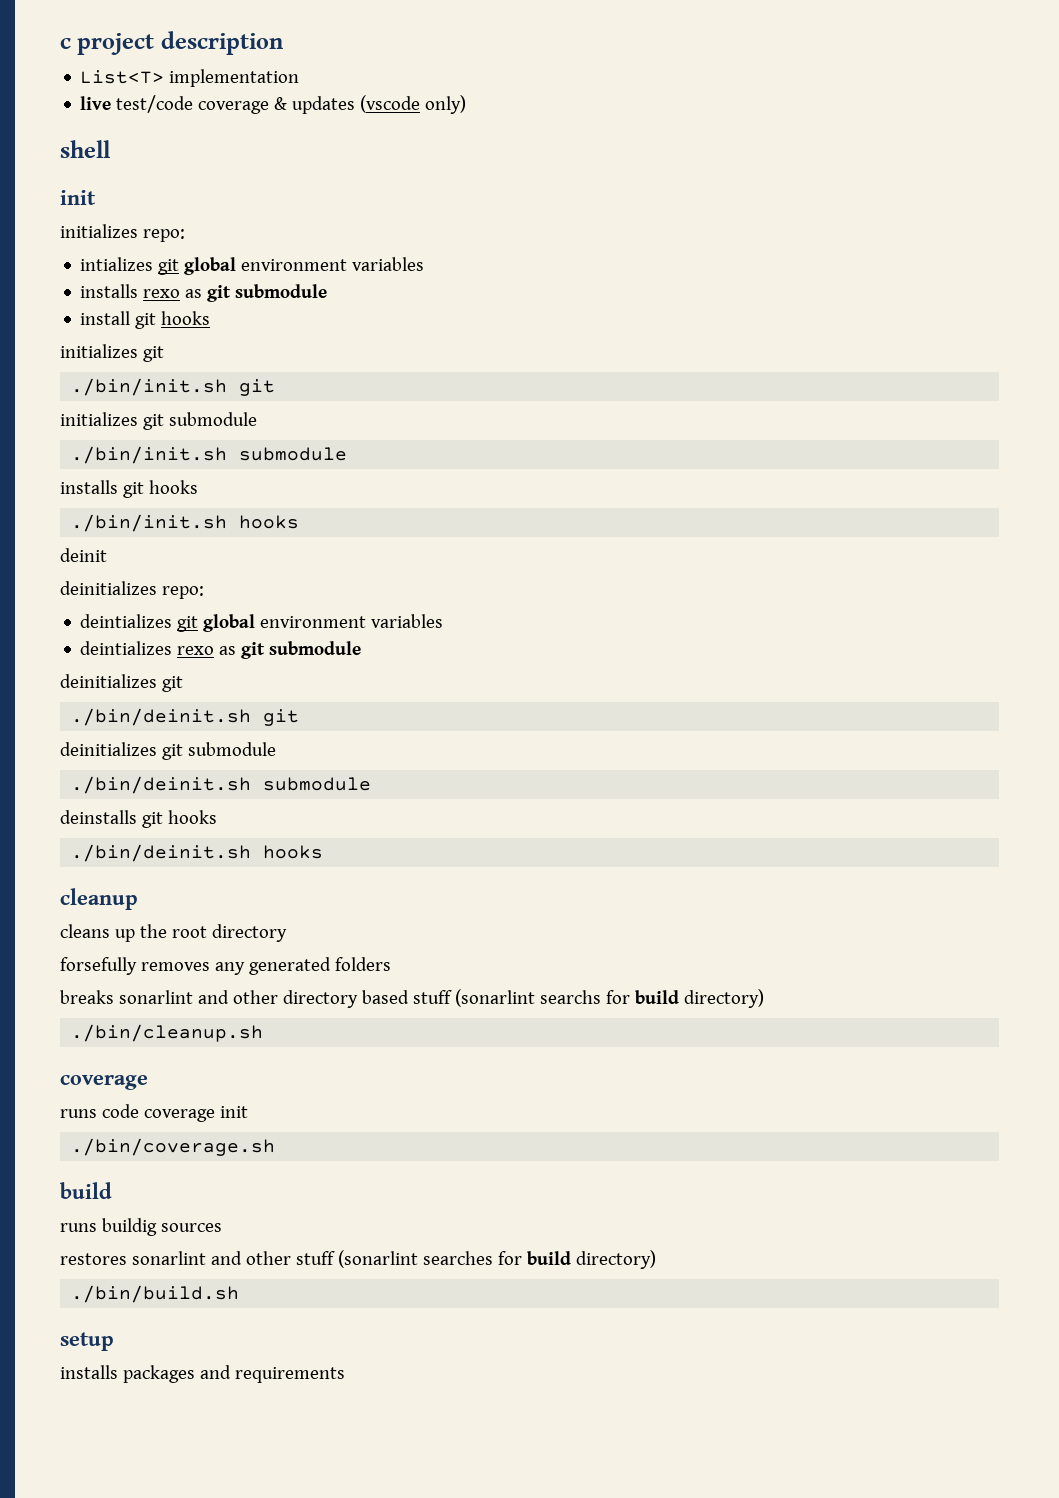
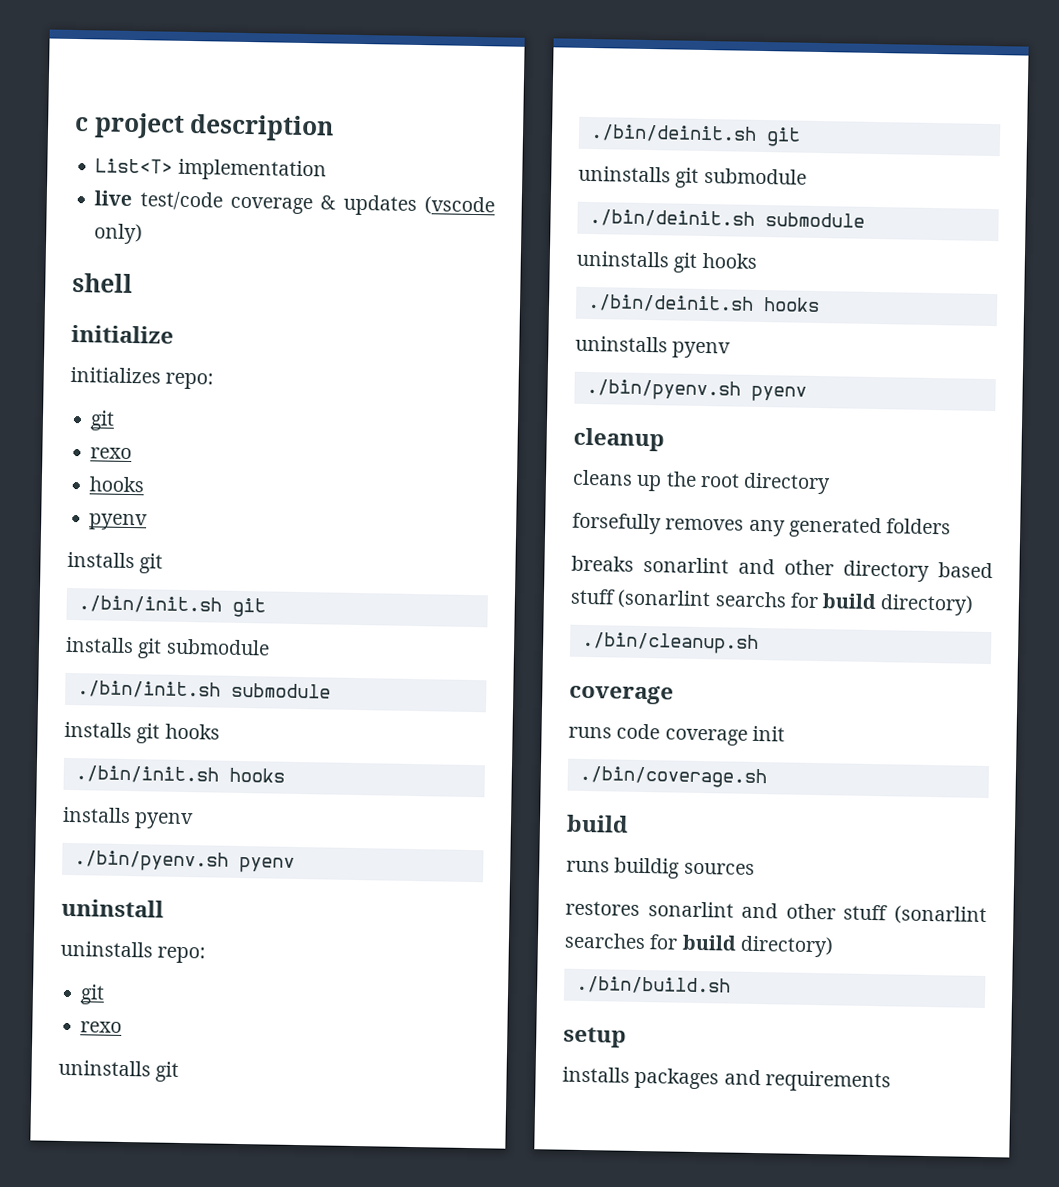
[60,190,96,205] init -> [71,324,174,344] initialize
[80,257,425,275] [80,284,328,302] [80,311,211,329] [60,344,138,358] intializes git global environment variables // installs rexo as git submodule // install git hooks // initializes -> [90,410,116,431] [90,447,133,460] [89,476,145,493] [89,513,149,531] [67,551,135,569] git // rexo // hooks // pyenv // installs
[60,412,138,426] initializes -> [65,636,134,654] installs
[60,548,107,562] [60,581,204,599] [80,614,444,632] [80,641,362,659] [60,674,157,688] deinit // deinitializes repo: // deintializes git global environment variables // deintializes rexo as git submodule // deinitializes -> [62,806,195,830] [73,850,295,873] [61,898,164,918] [60,940,207,964] [80,984,106,1005] [80,1021,123,1033] [58,1059,151,1077] installs pyenv // ./bin/pyenv.sh pyenv // uninstall // uninstalls repo: // git // rexo // uninstalls
[60,742,157,756] deinitializes -> [578,165,671,183] uninstalls
[60,810,137,824] deinstalls -> [576,250,669,268] uninstalls
(324, 852) none -> [575,335,732,359] [585,378,807,402] // uninstalls pyenv // ./bin/pyenv.sh pyenv

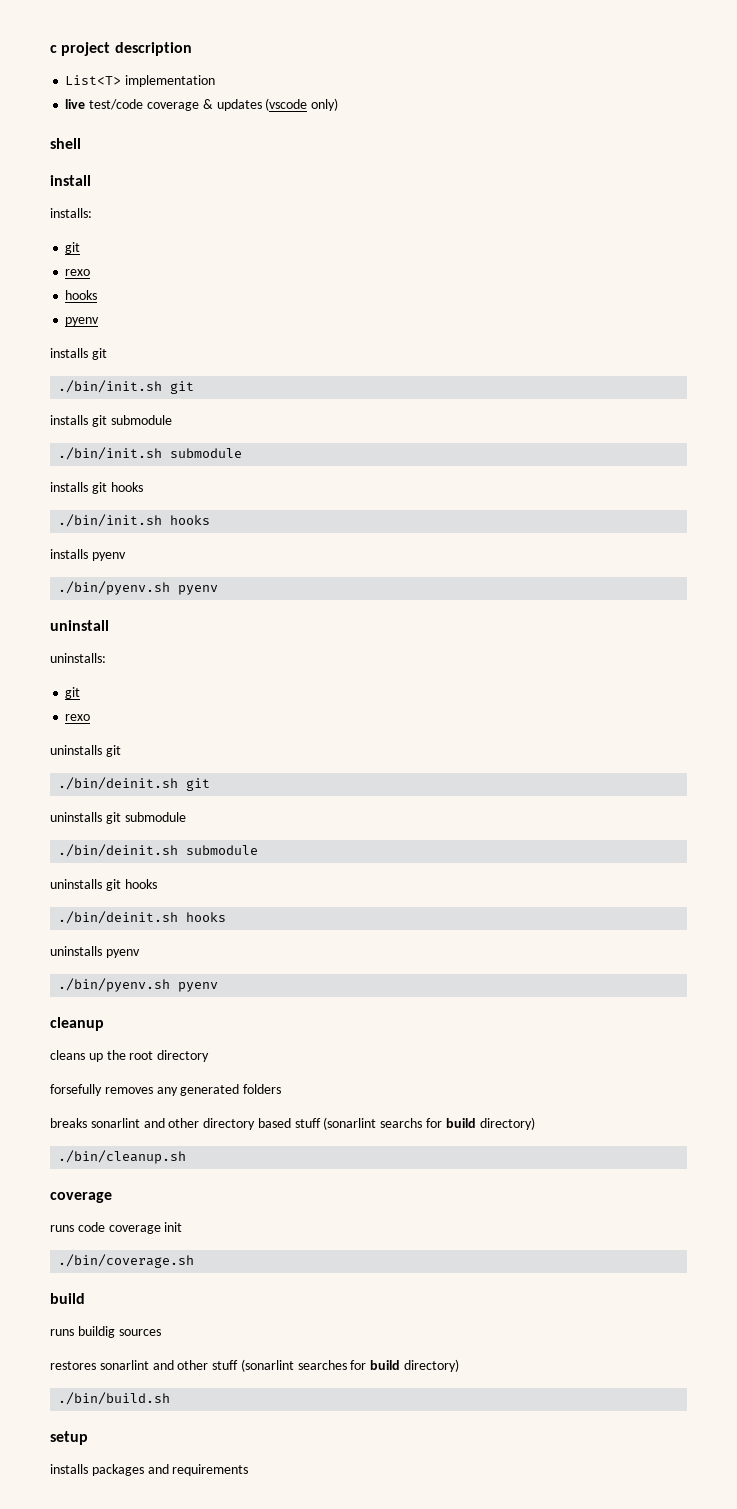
[71,324,174,344] [70,366,215,390] initialize // initializes repo: -> [50,175,91,186] [50,208,92,218] install // installs:
[60,940,207,964] uninstalls repo: -> [50,653,106,663] uninstalls:

